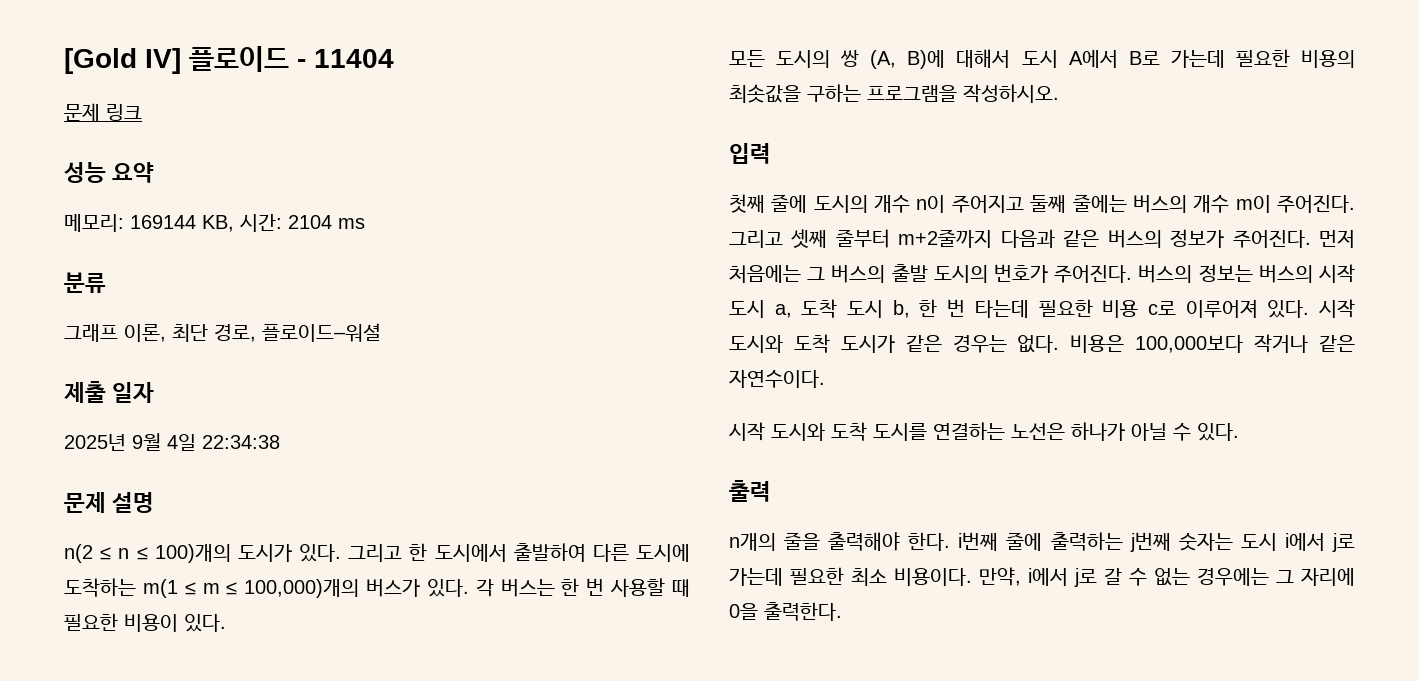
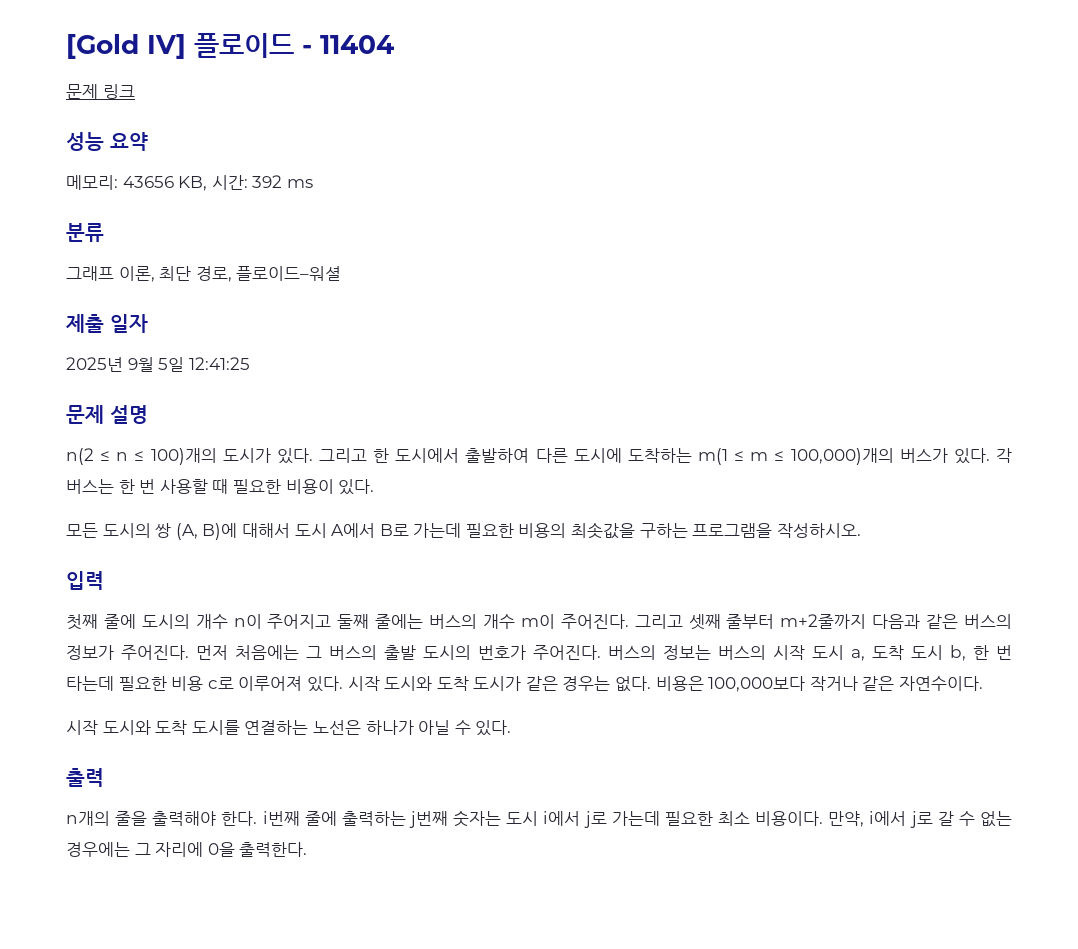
[130,215,196,229] 169144 -> [122,176,174,188] 43656
[288,215,332,229] 2104 -> [252,175,283,188] 392
[167,434,280,451] 4일 22:34:38 -> [158,357,250,372] 5일 12:41:25

